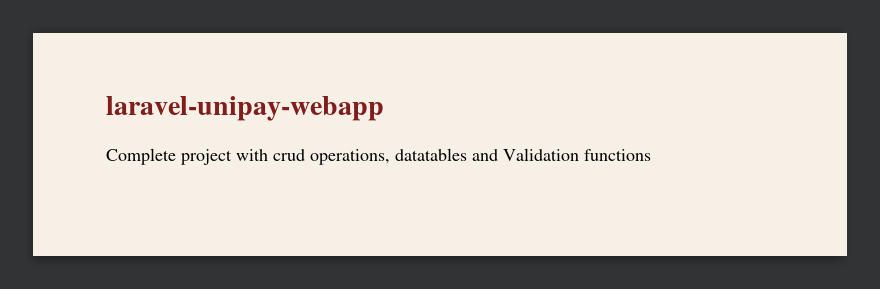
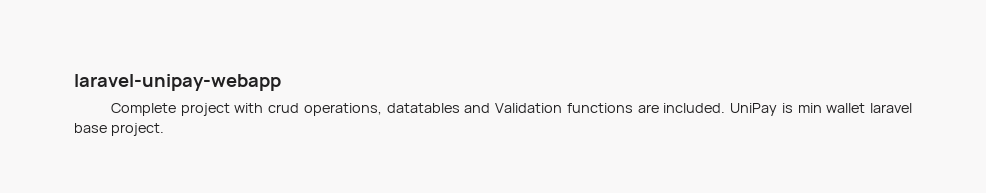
(651, 155) none -> [637,103,913,116] [74,123,164,136] are included. UniPay is min wallet laravel base project.

